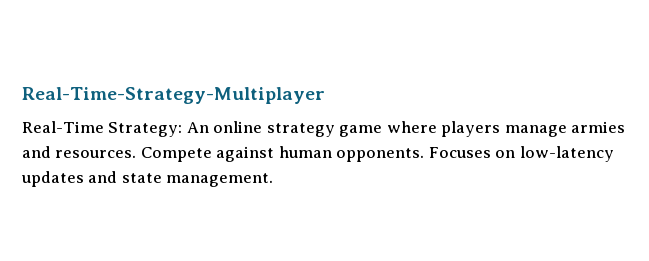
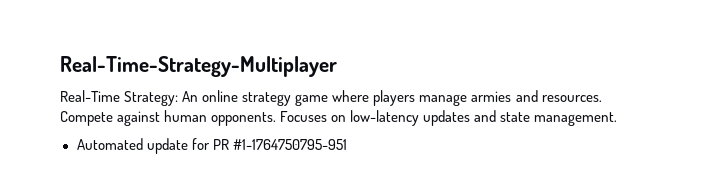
(274, 180) none -> [76,138,347,154] // Automated update for PR #1-1764750795-951

